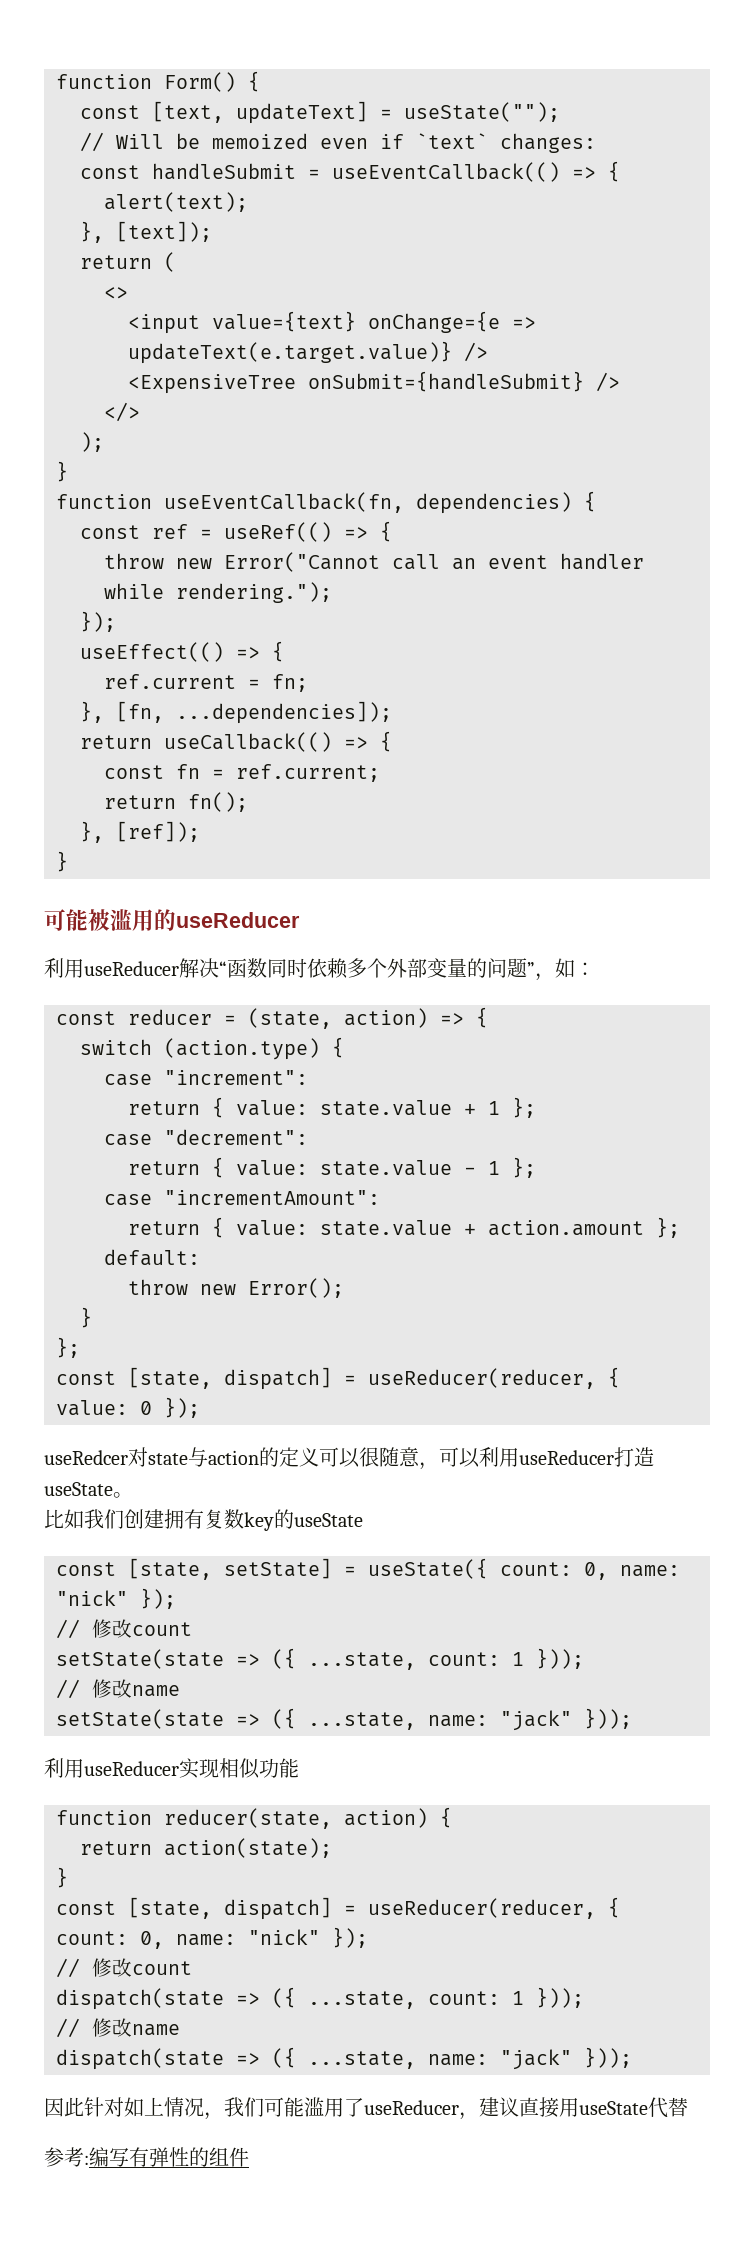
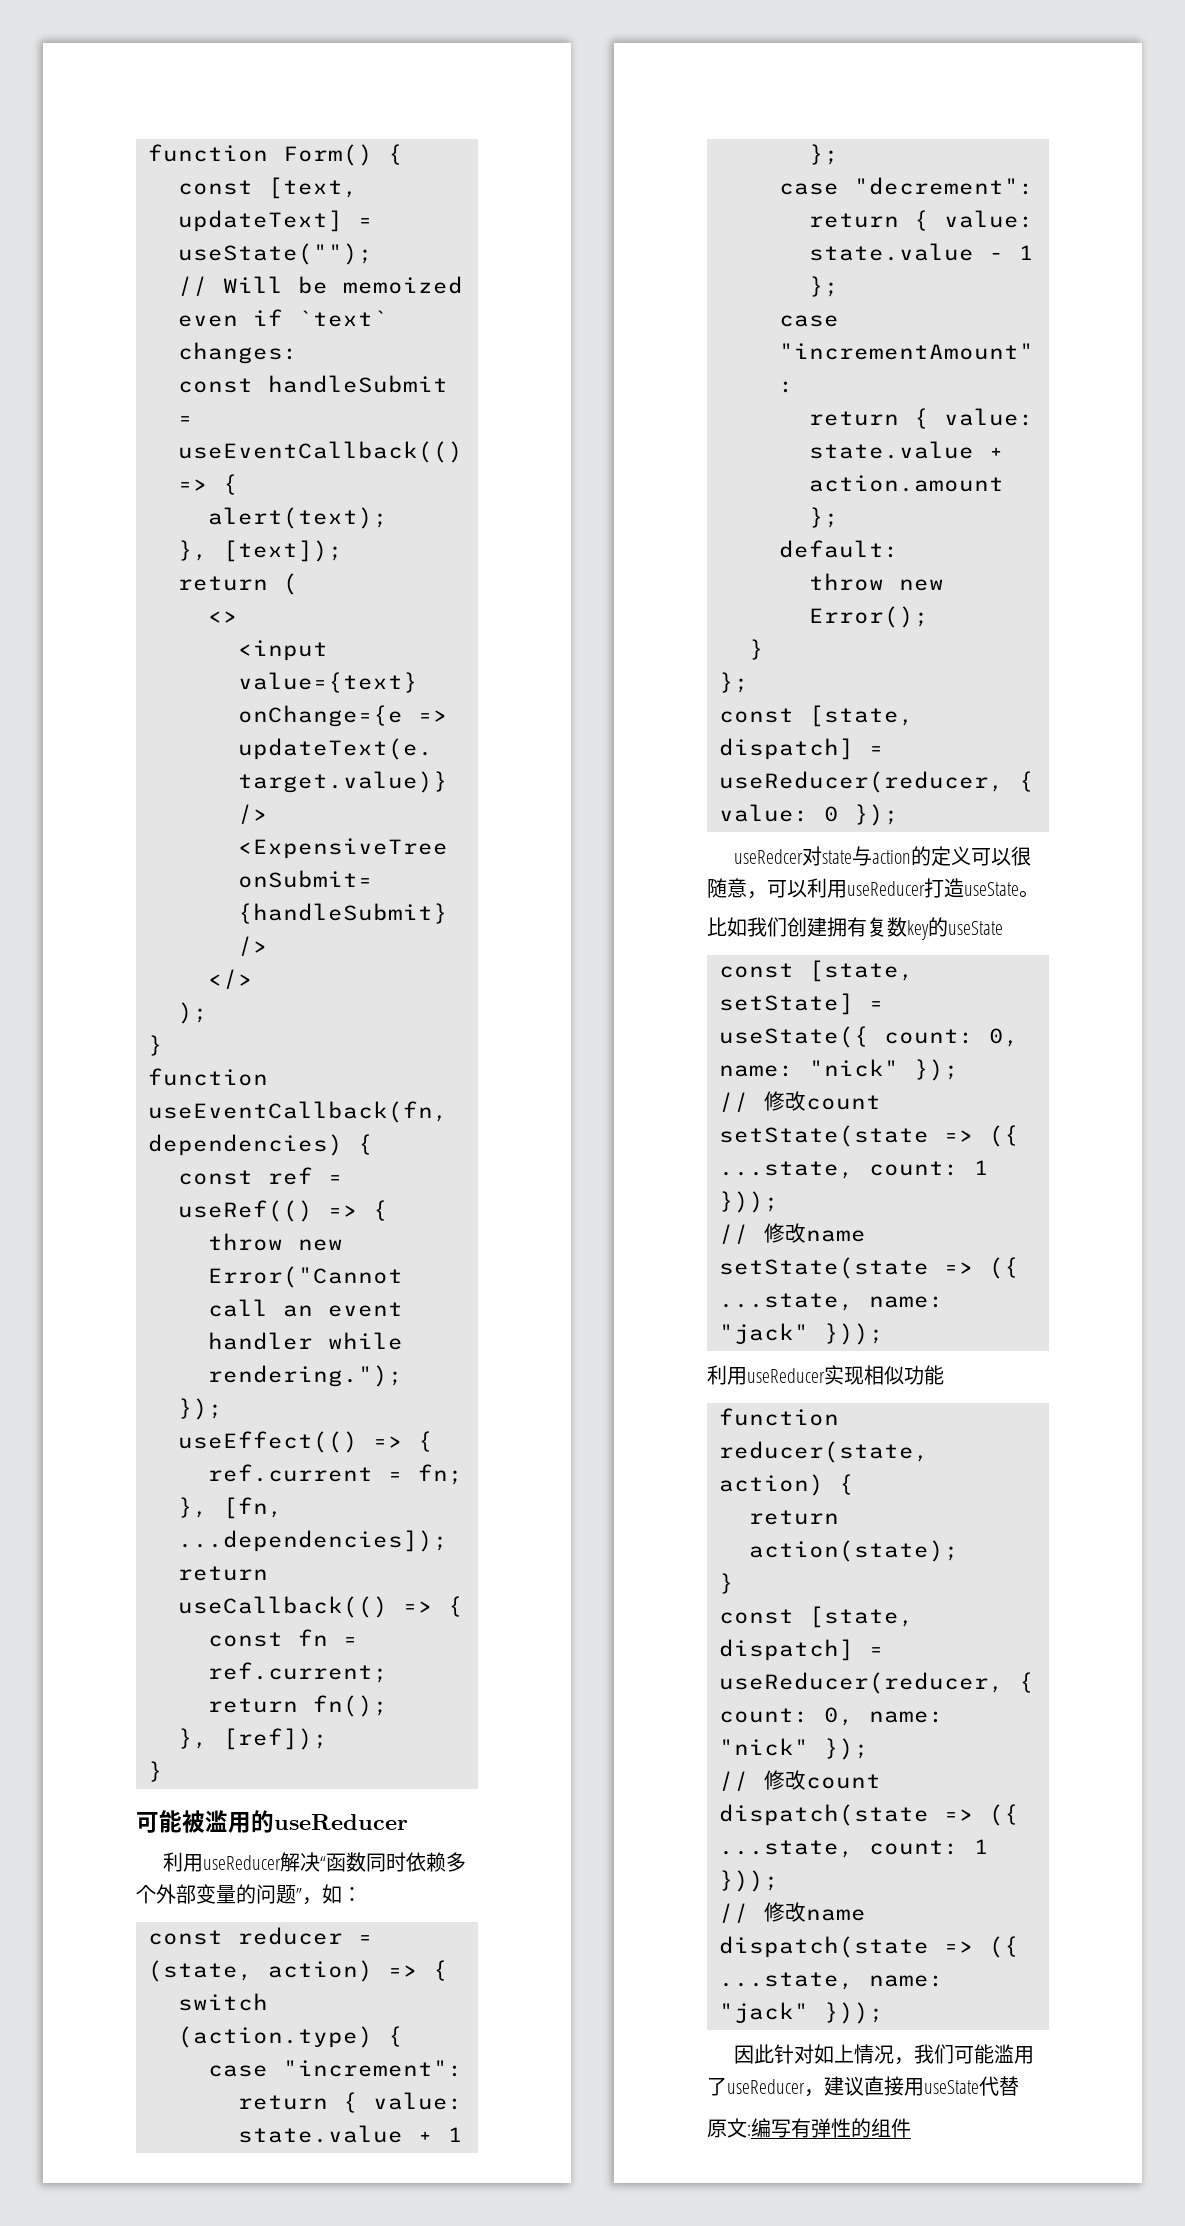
[44,2147,84,2167] 参考 -> [707,2118,747,2138] 原文

